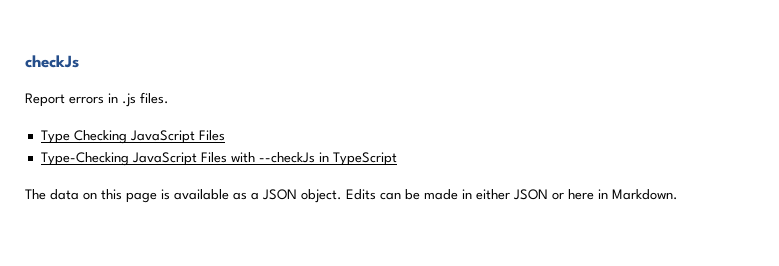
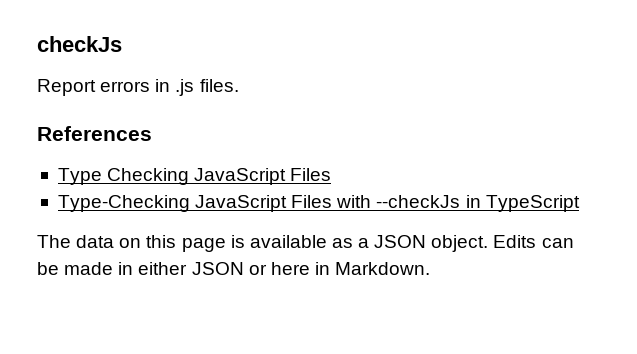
(169, 98) none -> [37,126,152,141] // References

